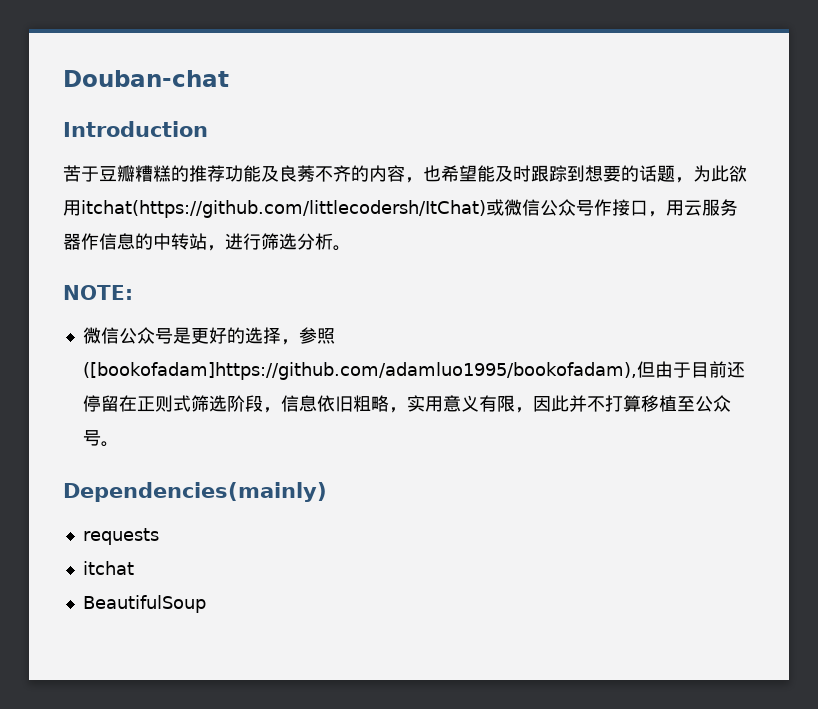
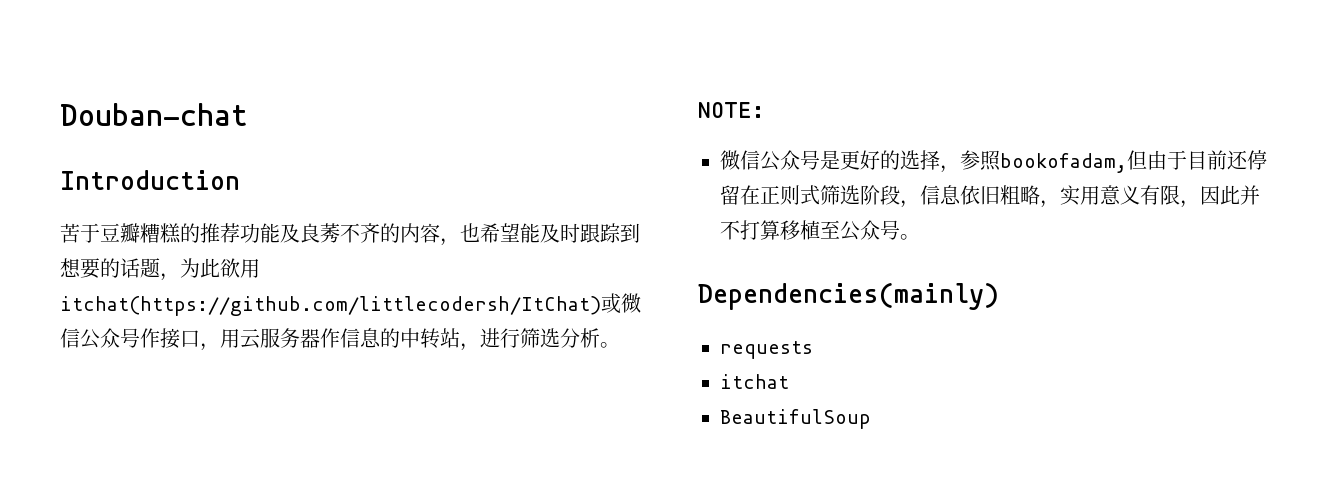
[82,362,637,380] ([bookofadam]https://github.com/adamluo1995/bookofadam), -> [1000,153,1127,173] bookofadam,

